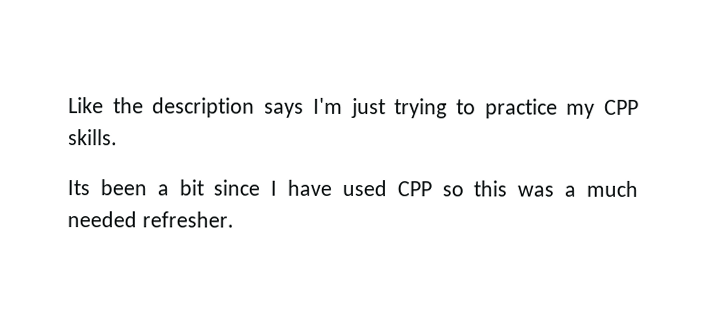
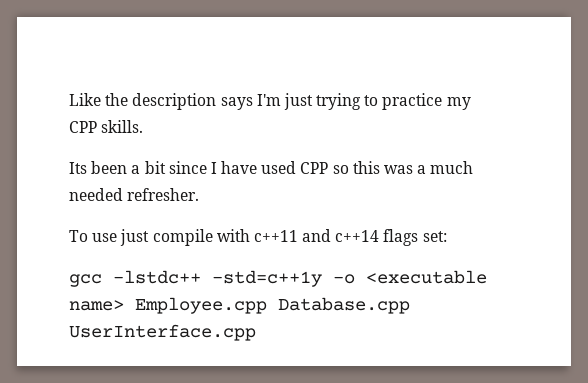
(234, 219) none -> [69,229,447,246] [69,270,487,287] [69,297,410,314] [69,324,256,341] // To use just compile with c++11 and c++14 flags set: // gcc -lstdc++ -std=c++1y -o <executable name> Employee.cpp Database.cpp UserInterface.cpp

